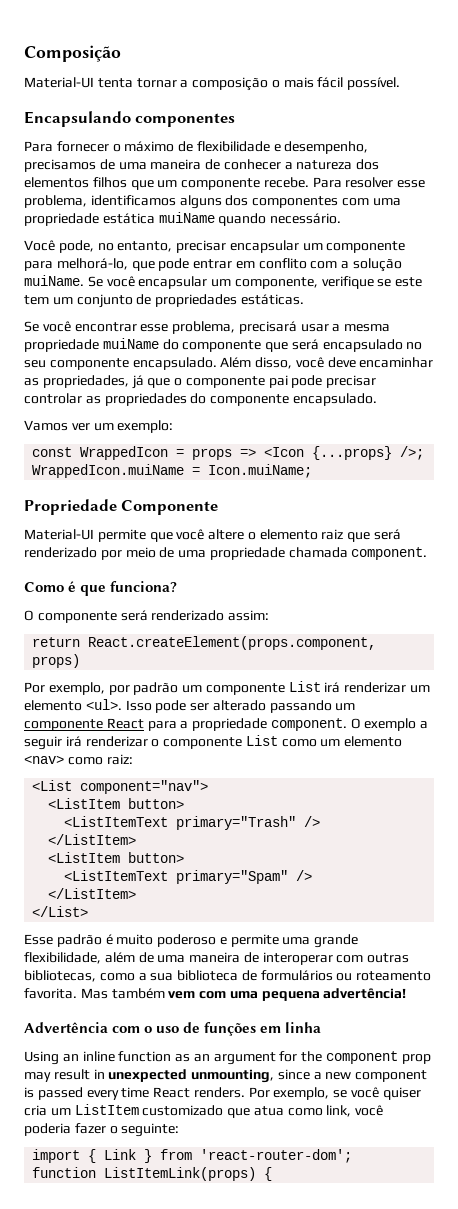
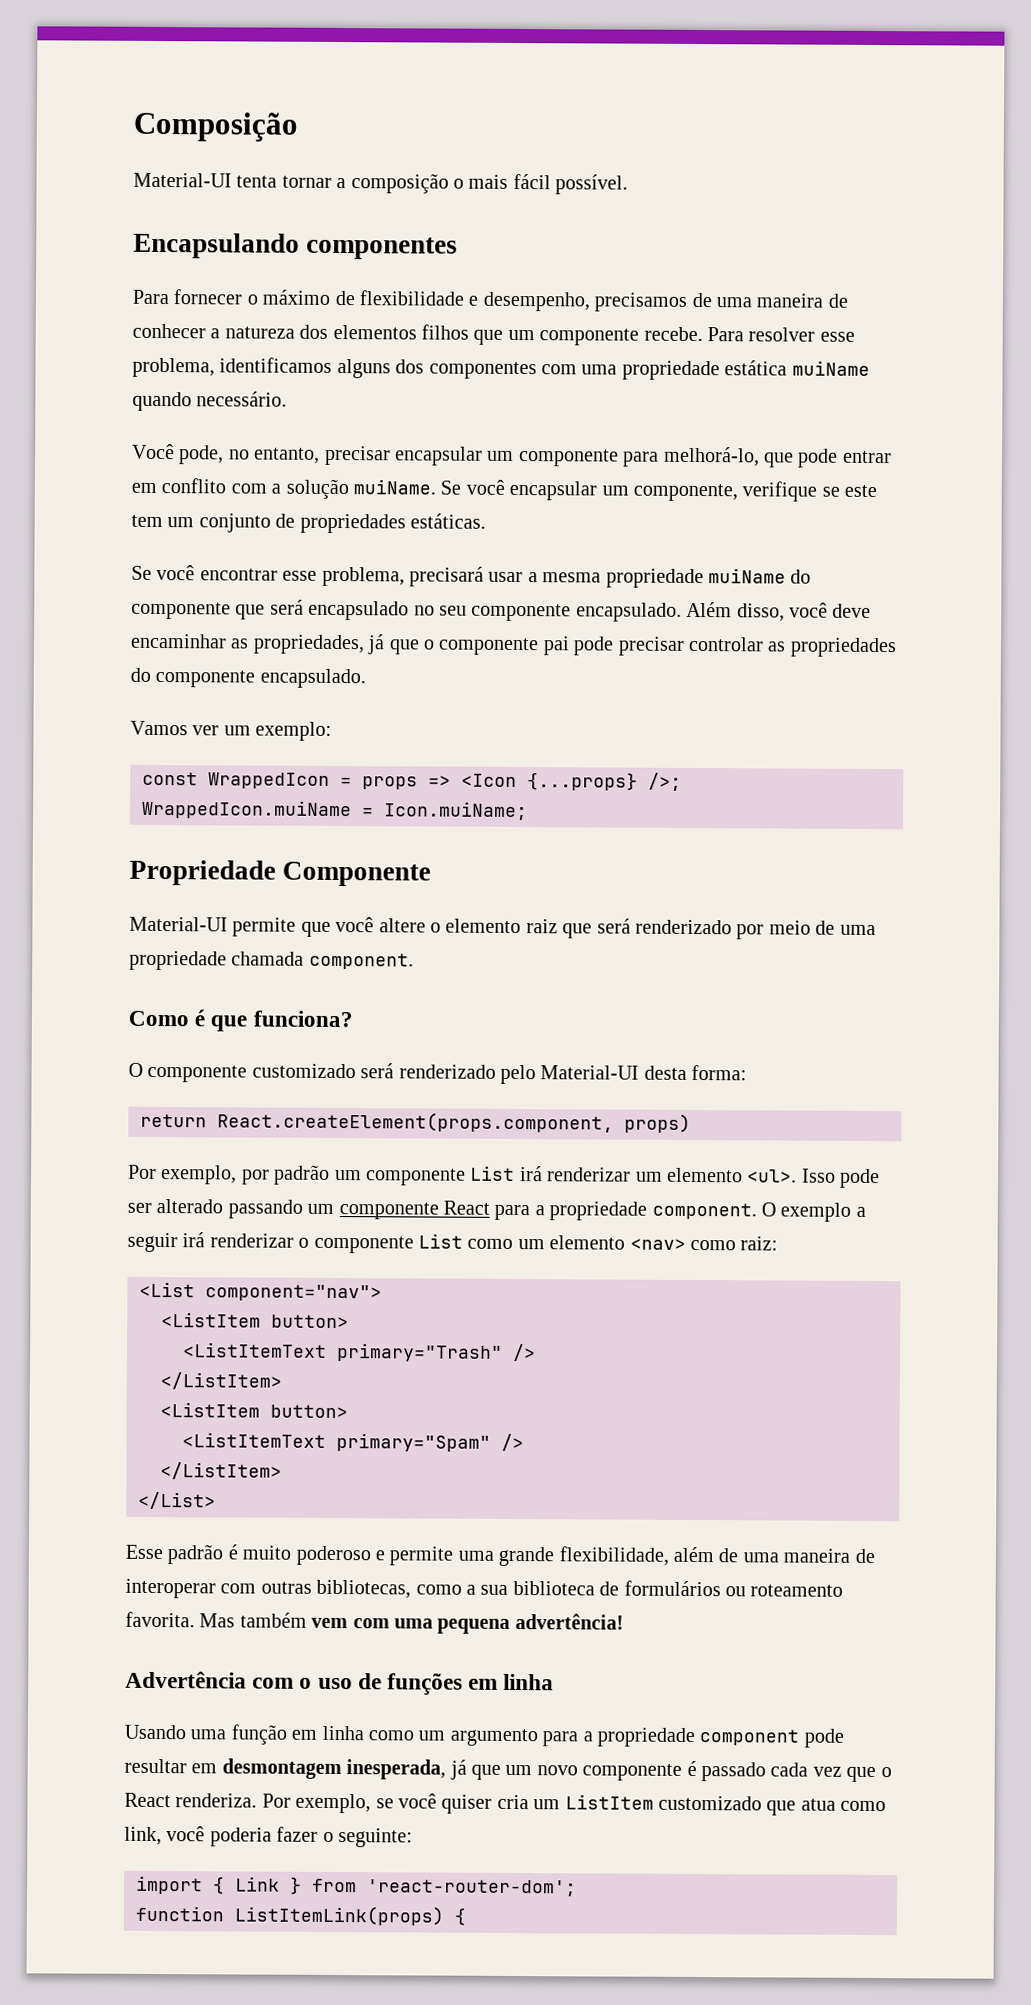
[120,610,270,621] será renderizado assim: -> [251,1063,748,1085] customizado será renderizado pelo Material-UI desta forma:
[24,1051,431,1065] [24,1069,428,1083] [24,1087,245,1100] Using an inline function as an argument for the component prop may result in unexpected unmounting, since a new component is passed every time React renders. -> [124,1724,844,1748] [124,1758,892,1783] [124,1792,258,1808] Usando uma função em linha como um argumento para a propriedade component pode resultar em desmontagem inesperada, já que um novo componente é passado cada vez que o React renderiza.

